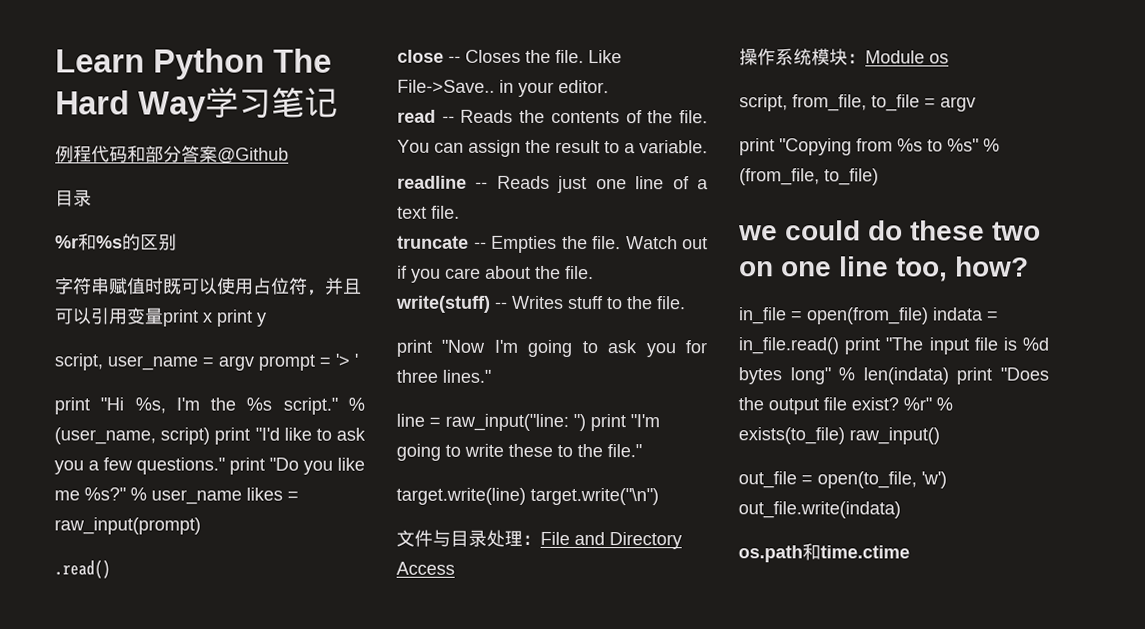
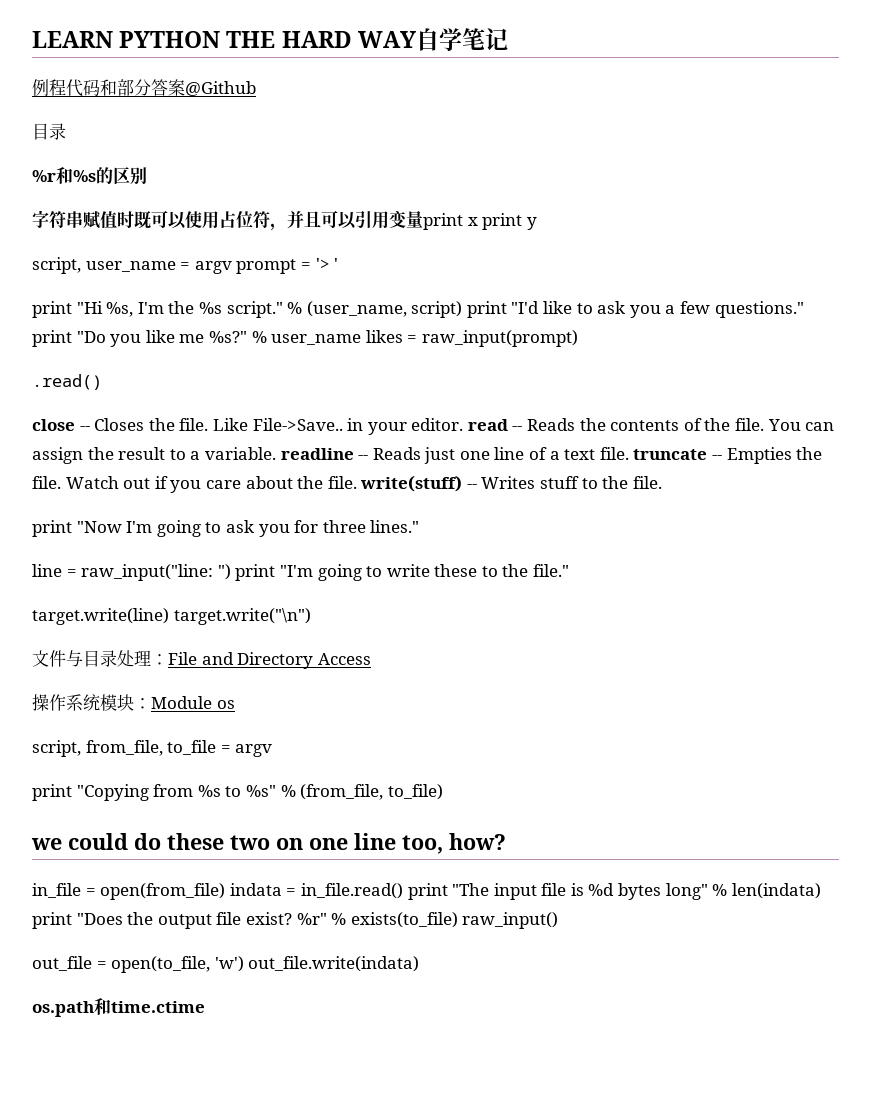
[55,48,332,80] [55,87,272,122] Learn Python The Hard Way学习 -> [32,28,462,51] LEARN PYTHON THE HARD WAY自学
(609, 86) // -> (464, 424) none
(708, 147) // -> (276, 453) none
(460, 212) // -> (629, 453) none
(594, 272) // -> (357, 482) none

